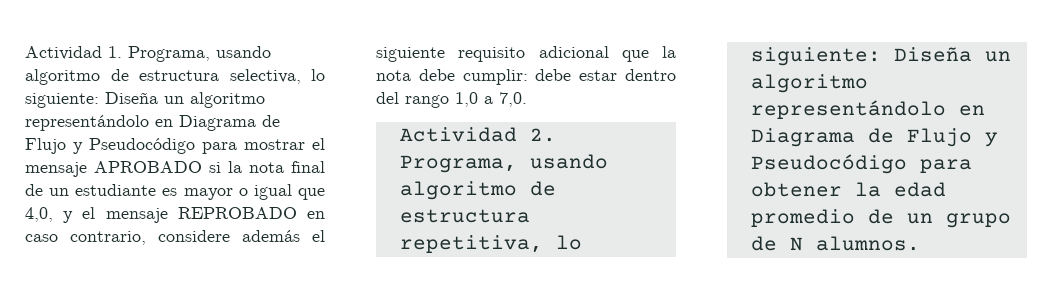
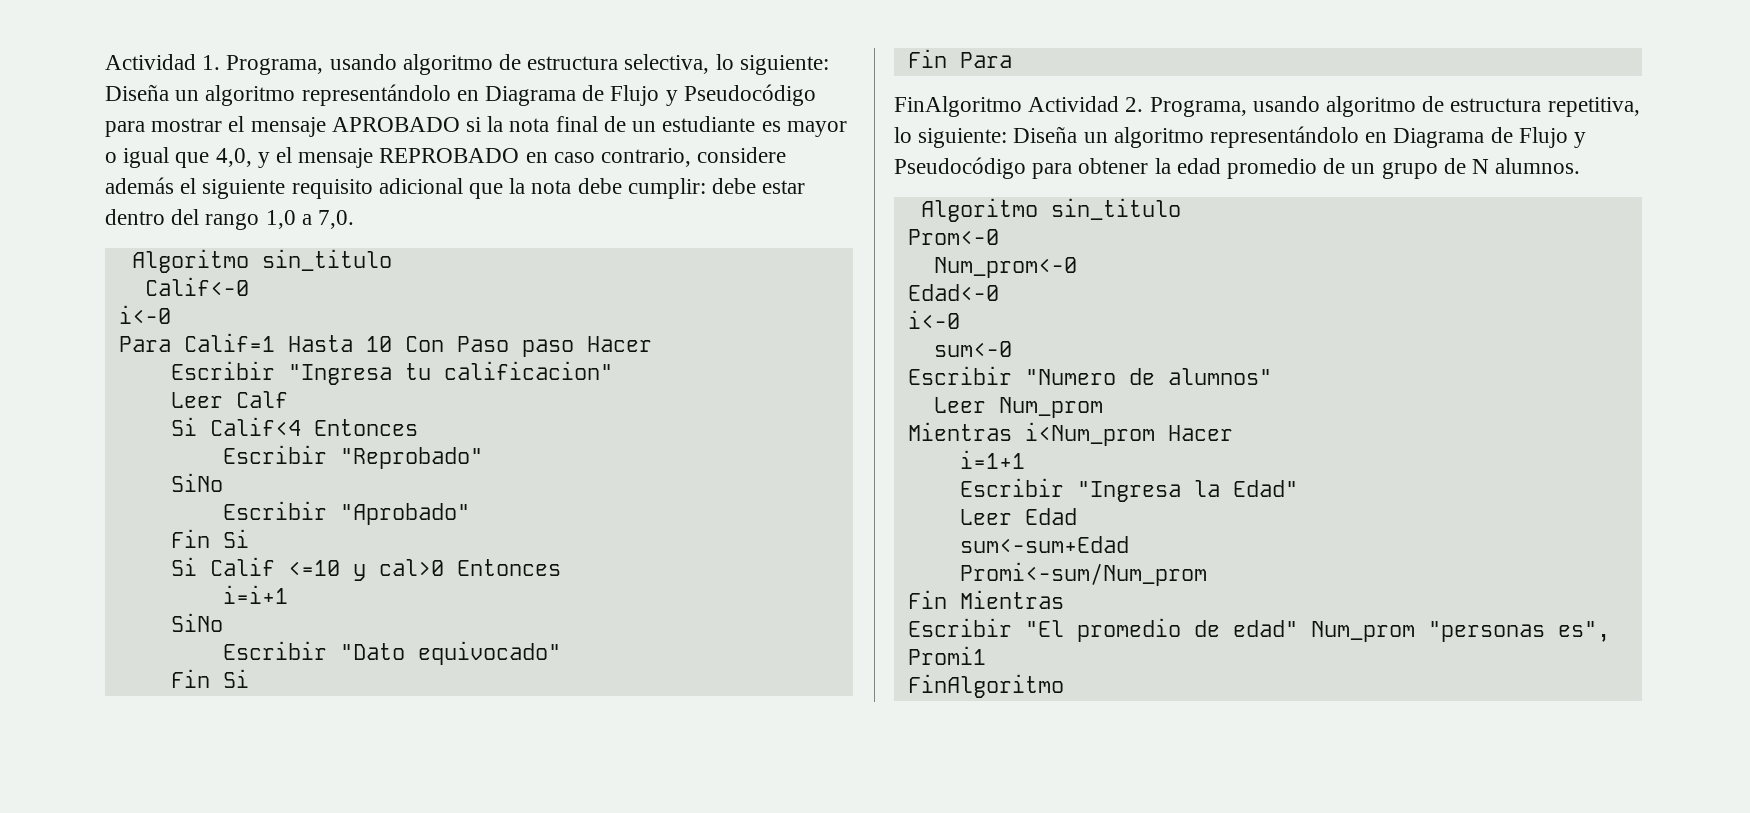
(527, 99) none -> [131,249,392,273] [144,277,249,296] [118,305,171,324] [118,333,652,357] [170,361,613,385] [170,391,288,408] [170,417,418,436] [222,445,483,469] [170,473,223,492] [222,501,470,525] [170,529,249,548] [170,557,561,581] [222,585,288,604] [170,613,223,632] [222,641,561,665] [170,669,249,688] [907,49,1012,68] [894,96,1022,117] Algoritmo sin_titulo // Calif<-0 // i<-0 // Para Calif=1 Hasta 10 Con Paso paso Hacer // Escribir "Ingresa tu calificacion" // Leer Calf // Si Calif<4 Entonces // Escribir "Reprobado" // SiNo // Escribir "Aprobado" // Fin Si // Si Calif <=10 y cal>0 Entonces // i=i+1 // SiNo // Escribir "Dato equivocado" // Fin Si // Fin Para // FinAlgoritmo
(920, 243) none -> [920,198,1181,222] [907,229,999,245] [933,257,1077,278] [907,284,999,301] [907,310,960,329] [933,341,1012,357] [907,366,1272,385] [933,397,1103,418] [907,422,1233,446] [959,450,1025,469] [959,478,1298,502] [959,508,1077,525] [959,536,1129,553] [959,562,1207,586] [907,590,1064,609] [907,618,1610,642] [907,646,986,665] [907,674,1064,698] // Algoritmo sin_titulo // Prom<-0 // Num_prom<-0 // Edad<-0 // i<-0 // sum<-0 // Escribir "Numero de alumnos" // Leer Num_prom // Mientras i<Num_prom Hacer // i=1+1 // Escribir "Ingresa la Edad" // Leer Edad // sum<-sum+Edad // Promi<-sum/Num_prom // Fin Mientras // Escribir "El promedio de edad" Num_prom "personas es", Promi1 // FinAlgoritmo

